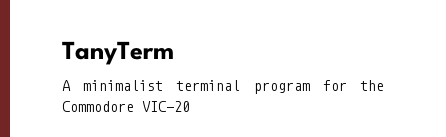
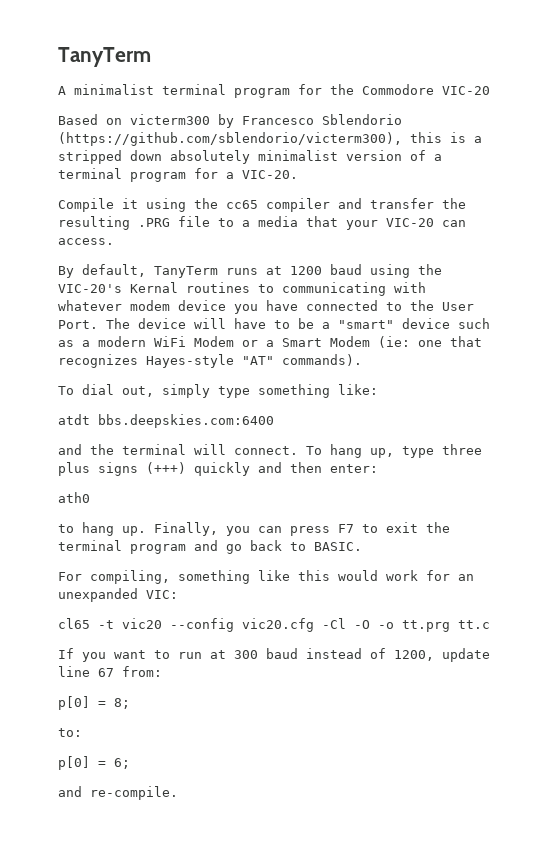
(190, 106) none -> [58,114,402,128] [58,132,482,146] [58,150,442,164] [58,168,298,182] [58,198,466,212] [58,216,466,230] [58,238,114,245] [58,264,442,278] [58,282,426,296] [58,300,474,314] [58,318,490,329] [58,336,482,348] [58,354,362,368] [58,384,378,398] [58,414,274,428] [58,444,482,458] [58,462,378,476] [58,492,90,503] [58,522,450,536] [58,540,362,554] [58,570,474,584] [58,588,178,602] [58,618,490,632] [58,648,490,662] [58,666,162,677] [58,696,130,710] [58,728,82,737] [58,756,130,770] [58,786,178,800] // Based on victerm300 by Francesco Sblendorio (https://github.com/sblendorio/victerm300), this is a stripped down absolutely minimalist version of a terminal program for a VIC-20. // Compile it using the cc65 compiler and transfer the resulting .PRG file to a media that your VIC-20 can access. // By default, TanyTerm runs at 1200 baud using the VIC-20's Kernal routines to communicating with whatever modem device you have connected to the User Port. The device will have to be a "smart" device such as a modern WiFi Modem or a Smart Modem (ie: one that recognizes Hayes-style "AT" commands). // To dial out, simply type something like: // atdt bbs.deepskies.com:6400 // and the terminal will connect. To hang up, type three plus signs (+++) quickly and then enter: // ath0 // to hang up. Finally, you can press F7 to exit the terminal program and go back to BASIC. // For compiling, something like this would work for an unexpanded VIC: // cl65 -t vic20 --config vic20.cfg -Cl -O -o tt.prg tt.c // If you want to run at 300 baud instead of 1200, update line 67 from: // p[0] = 8; // to: // p[0] = 6; // and re-compile.

